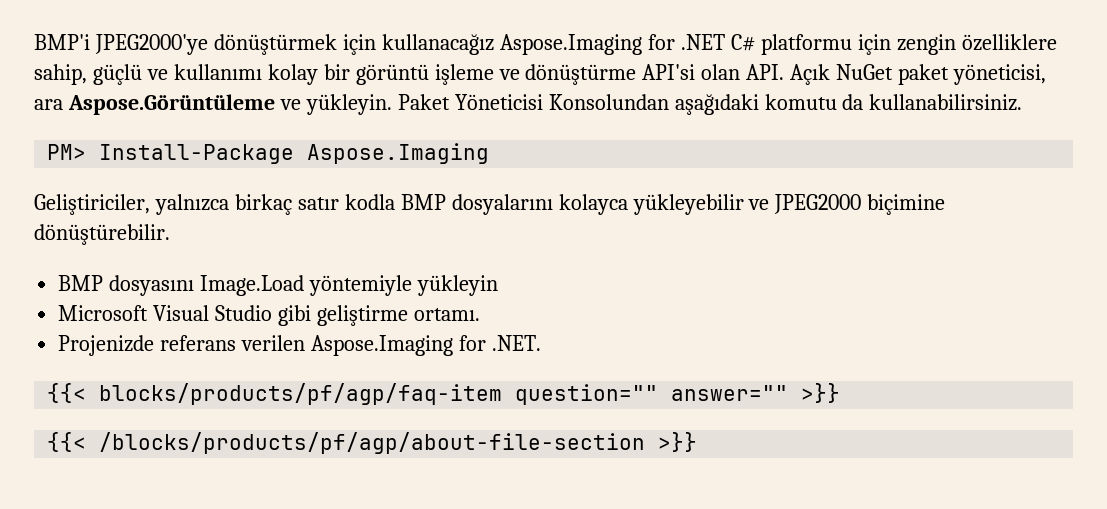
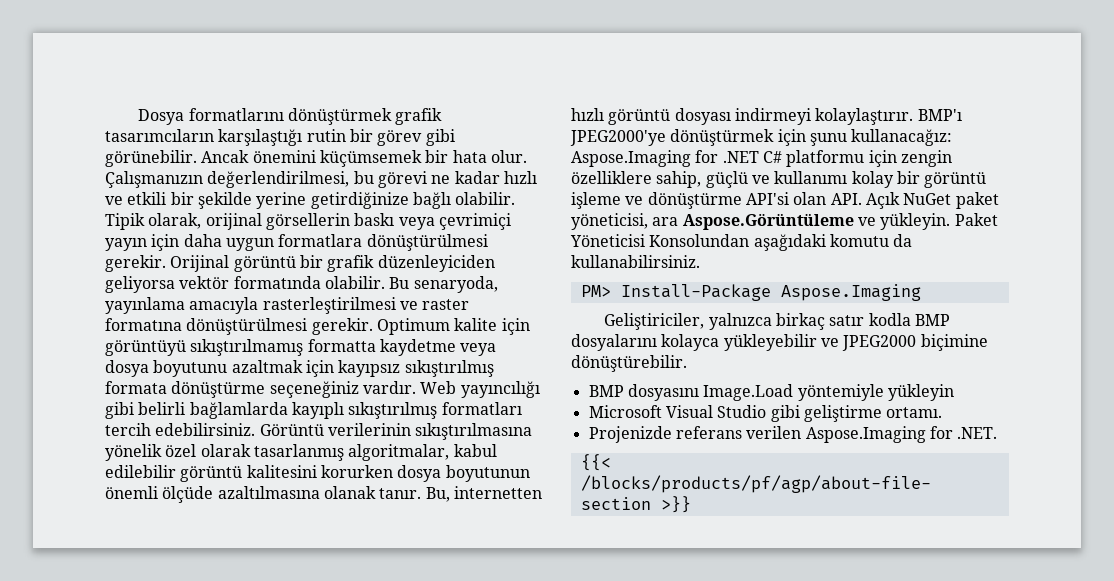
[34,34,90,50] BMP'i -> [138,108,443,125] [105,129,455,146] [105,150,527,167] [105,171,537,188] [105,192,516,209] [105,213,511,230] [105,234,488,251] [105,255,495,272] [105,276,498,293] [105,297,470,314] [105,318,530,335] [105,339,497,356] [105,360,494,377] [105,381,540,398] [105,402,522,419] [105,423,533,440] [105,444,497,461] [105,465,530,482] [105,486,542,503] [571,108,962,125] Dosya formatlarını dönüştürmek grafik tasarımcıların karşılaştığı rutin bir görev gibi görünebilir. Ancak önemini küçümsemek bir hata olur. Çalışmanızın değerlendirilmesi, bu görevi ne kadar hızlı ve etkili bir şekilde yerine getirdiğinize bağlı olabilir. Tipik olarak, orijinal görsellerin baskı veya çevrimiçi yayın için daha uygun formatlara dönüştürülmesi gerekir. Orijinal görüntü bir grafik düzenleyiciden geliyorsa vektör formatında olabilir. Bu senaryoda, yayınlama amacıyla rasterleştirilmesi ve raster formatına dönüştürülmesi gerekir. Optimum kalite için görüntüyü sıkıştırılmamış formatta kaydetme veya dosya boyutunu azaltmak için kayıpsız sıkıştırılmış formata dönüştürme seçeneğiniz vardır. Web yayıncılığı gibi belirli bağlamlarda kayıplı sıkıştırılmış formatları tercih edebilirsiniz. Görüntü verilerinin sıkıştırılmasına yönelik özel olarak tasarlanmış algoritmalar, kabul edilebilir görüntü kalitesini korurken dosya boyutunun önemli ölçüde azaltılmasına olanak tanır. Bu, internetten hızlı görüntü dosyası indirmeyi kolaylaştırır. BMP'ı
[381,34,494,55] kullanacağız -> [809,129,953,146] şunu kullanacağız:
[47,383,841,405] // {{< blocks/products/pf/agp/faq-item question="" answer="" >}} -> (998, 433) none

